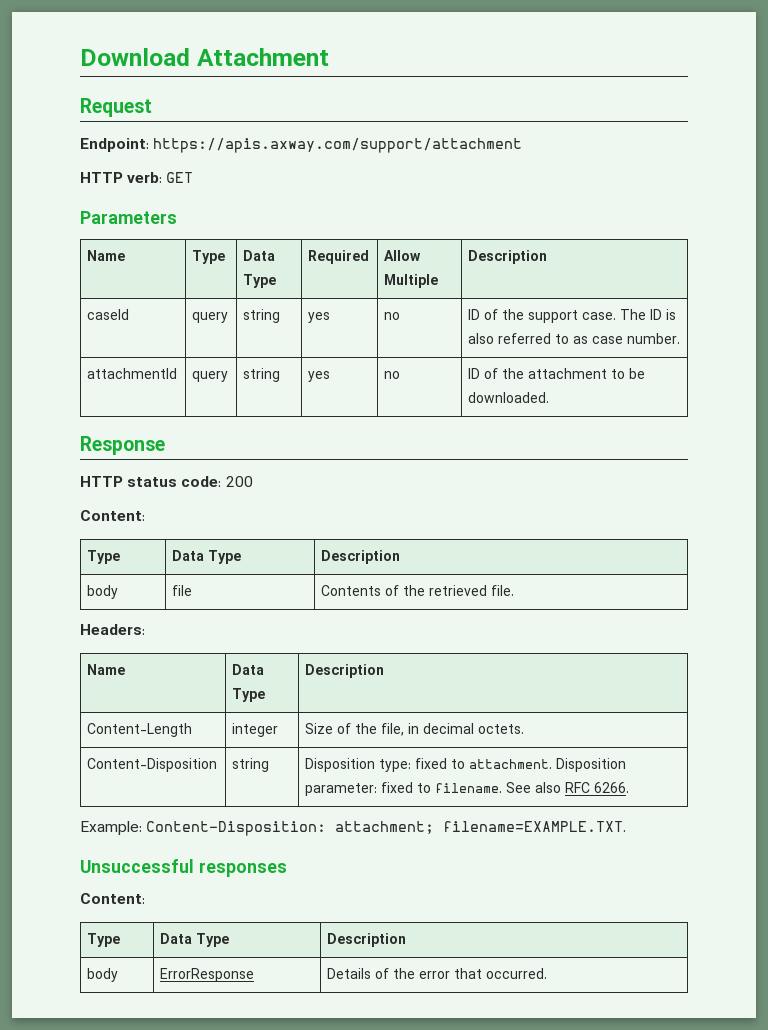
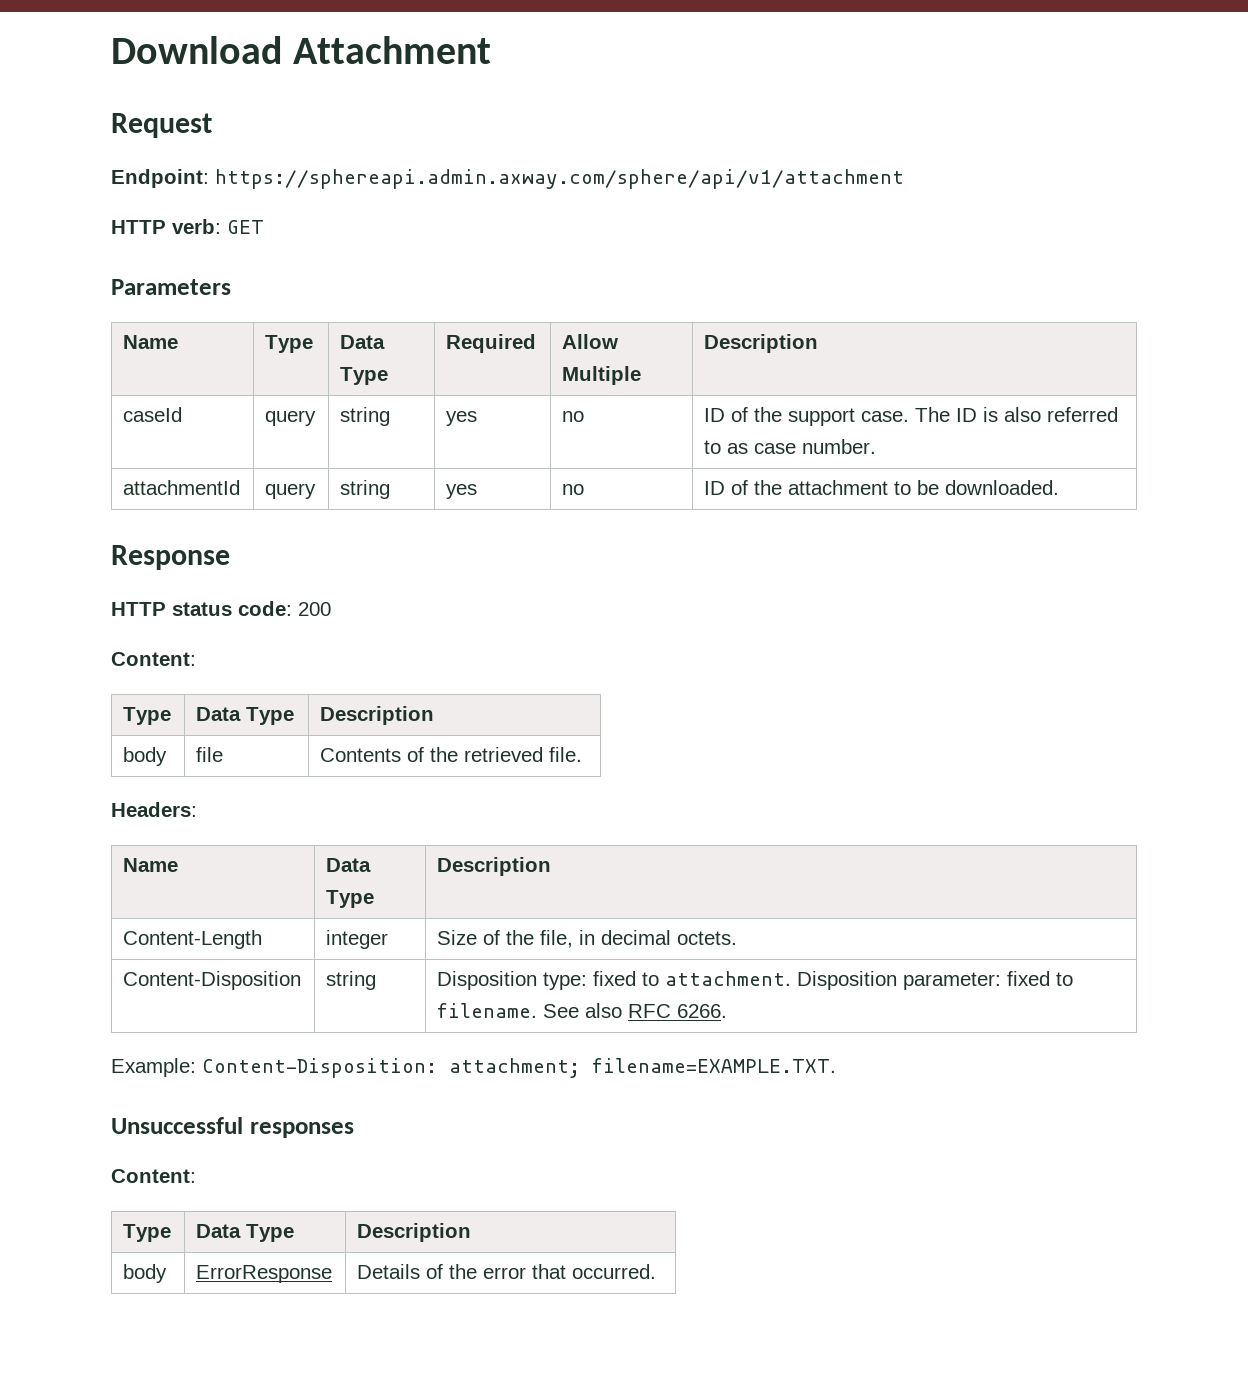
[153,138,523,153] https://apis.axway.com/support/attachment -> [215,169,904,189] https://sphereapi.admin.axway.com/sphere/api/v1/attachment

